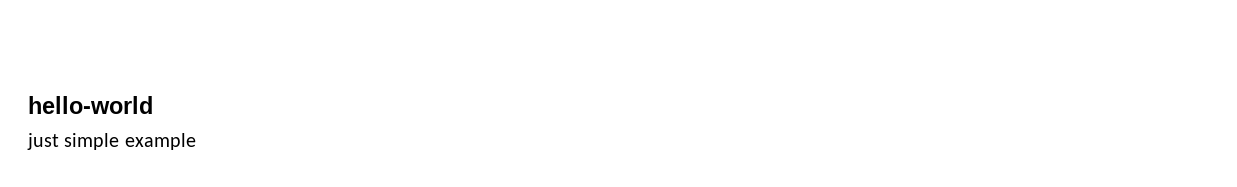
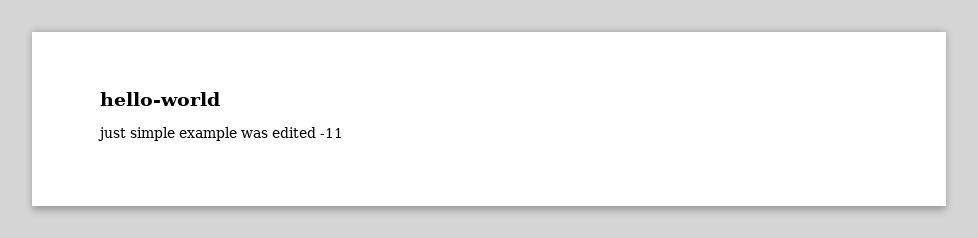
(196, 141) none -> [241,127,343,138] was edited -11

